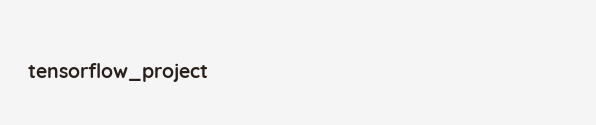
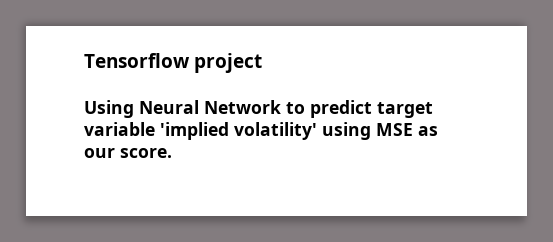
[28,63,208,82] tensorflow_project -> [84,53,263,73] [84,100,433,118] [84,122,438,140] [84,148,172,158] Tensorflow project // Using Neural Network to predict target variable 'implied volatility' using MSE as our score.

